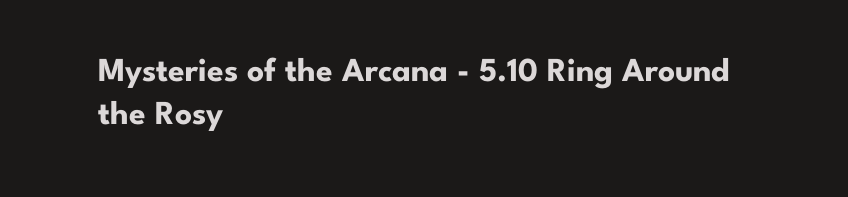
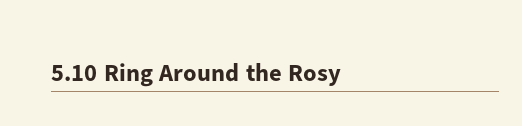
[98,57,471,88] Mysteries of the Arcana - -> (51, 73) none

